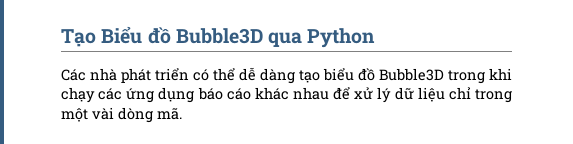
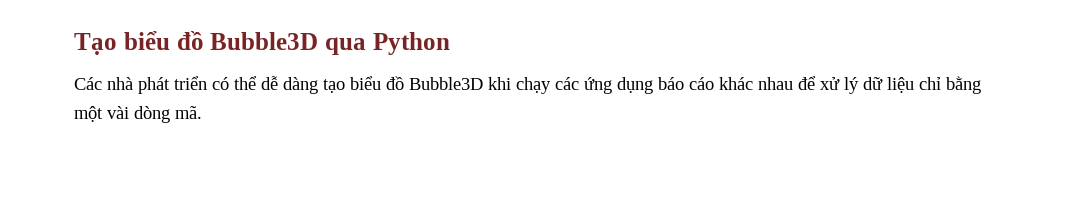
[101,26,143,44] Biểu -> [123,30,170,50] biểu
[448,70,485,84] trong -> (483, 83) none
[475,89,513,103] trong -> [946,76,981,94] bằng

